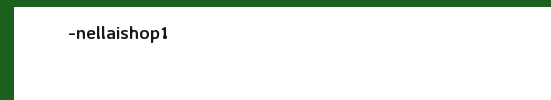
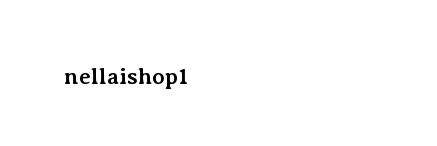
[68,26,169,43] -nellaishop1 -> [64,68,188,89] nellaishop1

